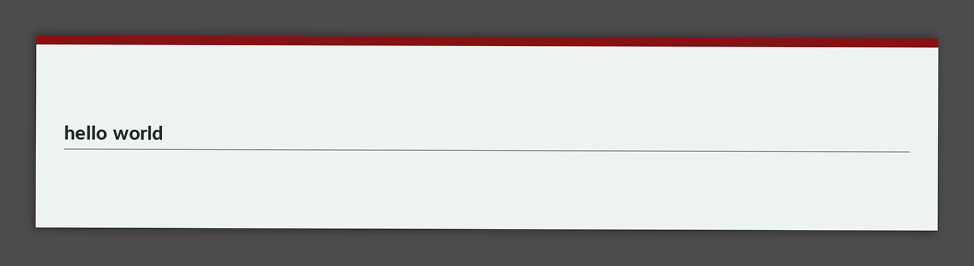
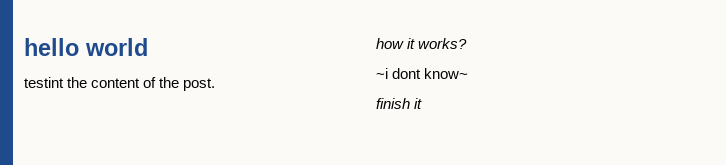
(164, 132) none -> [24,77,216,91] [376,38,468,49] [376,68,469,79] [376,98,423,109] // testint the content of the post. // how it works? // ~i dont know~ // finish it

